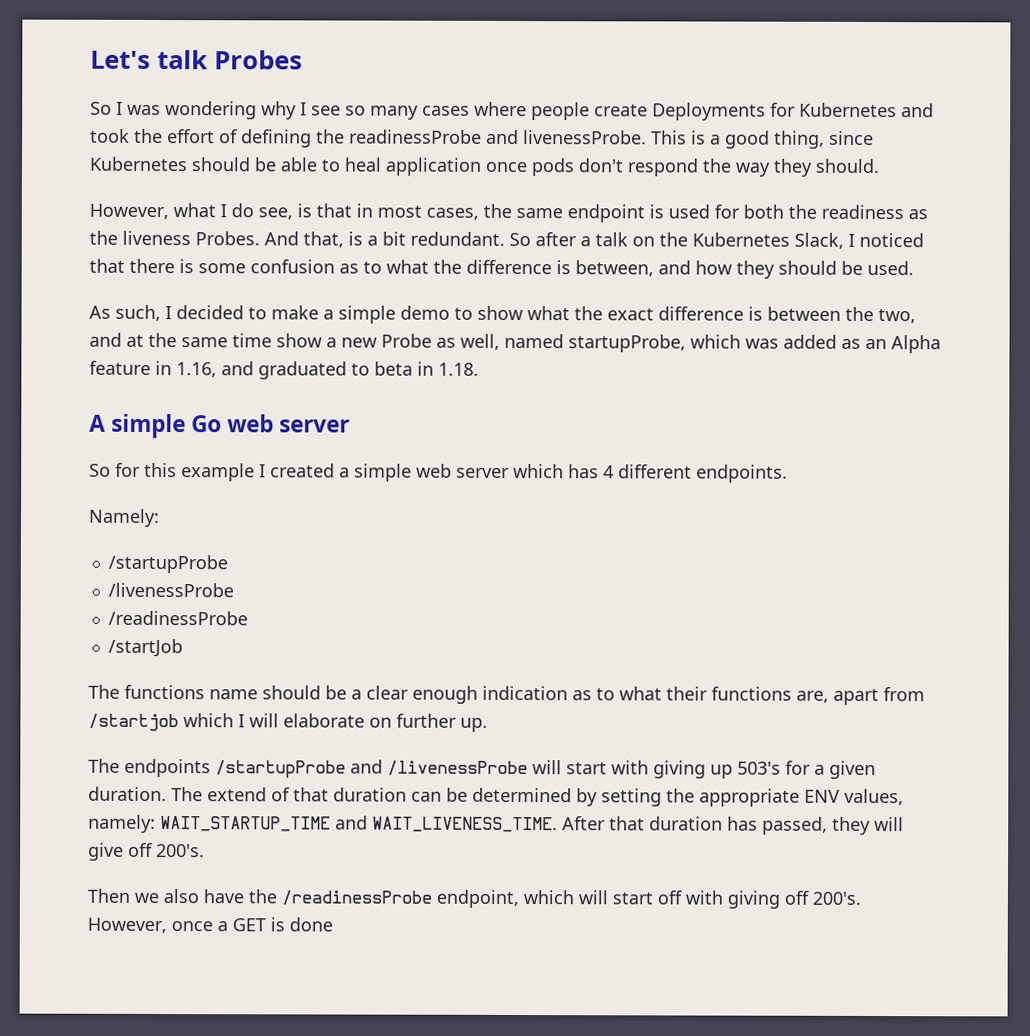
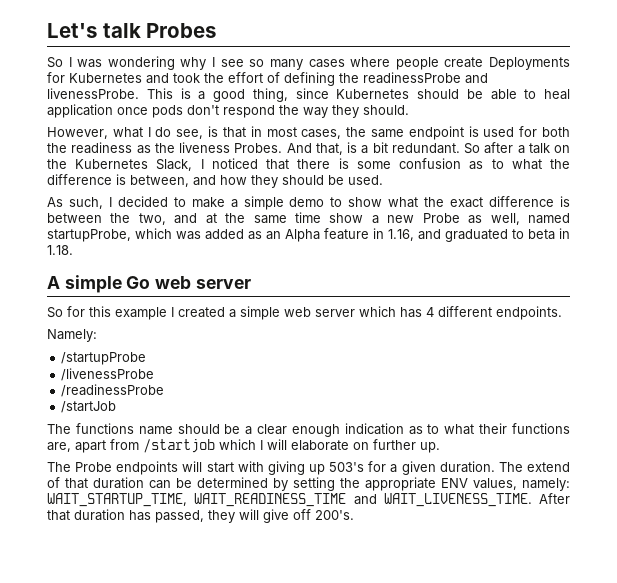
[124,758,528,779] endpoints /startupProbe and /livenessProbe -> [75,461,179,475] Probe endpoints
[160,816,331,832] WAIT_STARTUP_TIME -> [47,493,347,507] WAIT_STARTUP_TIME, WAIT_READINESS_TIME
[87,888,861,909] [87,917,333,934] // Then we also have the /readinessProbe endpoint, which will start off with giving off 200's. However, once a GET is done -> (354, 515) none

